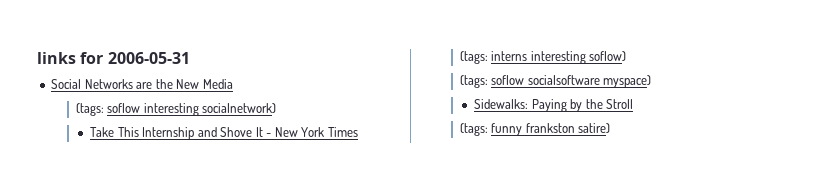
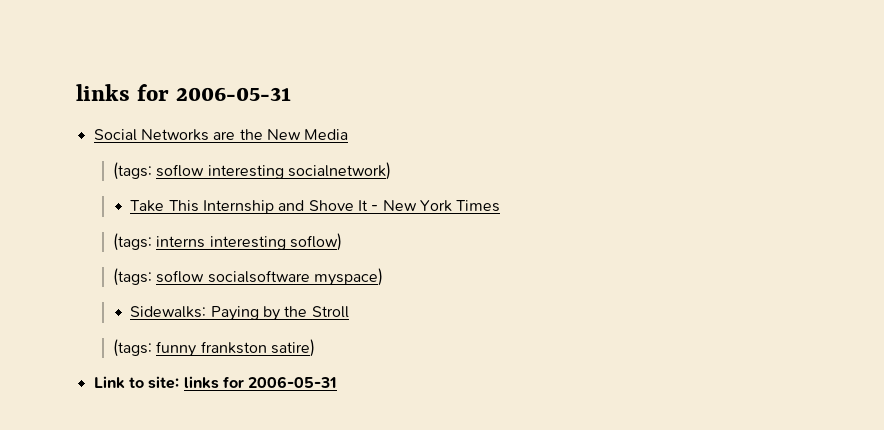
(611, 128) none -> [93,376,338,389] // Link to site: links for 2006-05-31

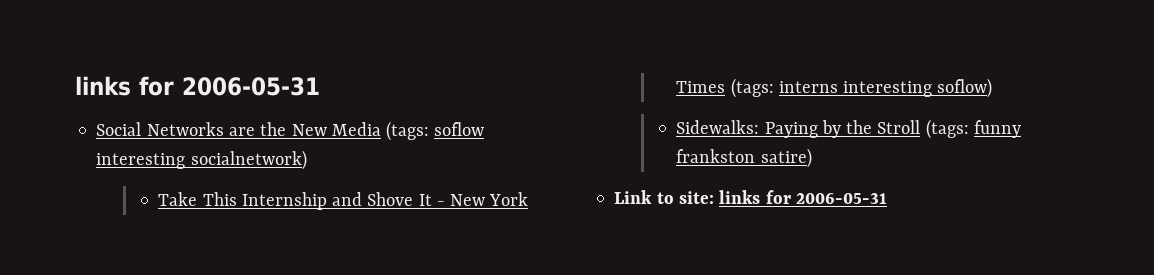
(349, 134) // -> (381, 129) none
(501, 206) // -> (726, 87) none
[112,268,383,286] // (tags: soflow socialsoftware myspace) -> (993, 88) none
(349, 312) // -> (921, 127) none

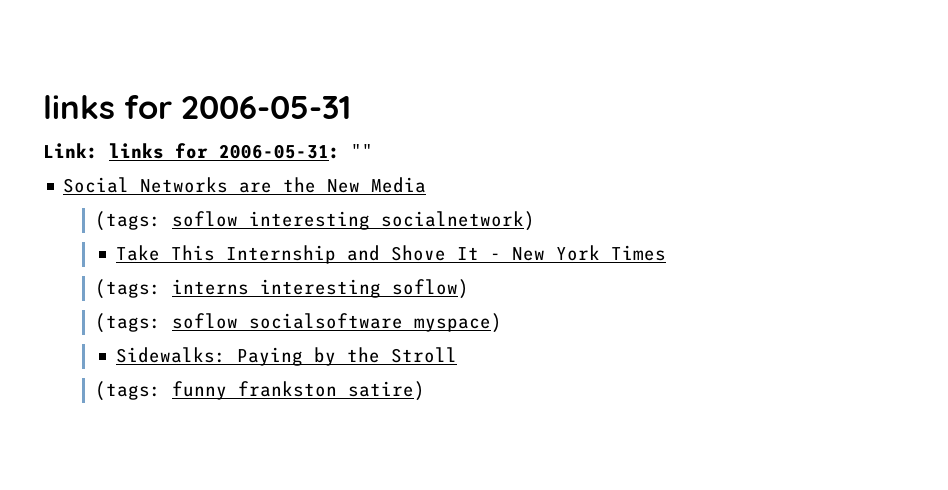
[75,76,320,96] links for 2006-05-31 -> [43,95,351,119] [43,143,373,159] links for 2006-05-31 // Link: links for 2006-05-31: ""
(381, 129) none -> (427, 185) //
(726, 87) none -> (666, 253) //
(993, 88) none -> [95,313,503,333] // (tags: soflow socialsoftware myspace)
(921, 127) none -> (457, 355) //
[614,190,887,204] // Link to site: links for 2006-05-31 -> (426, 391) none

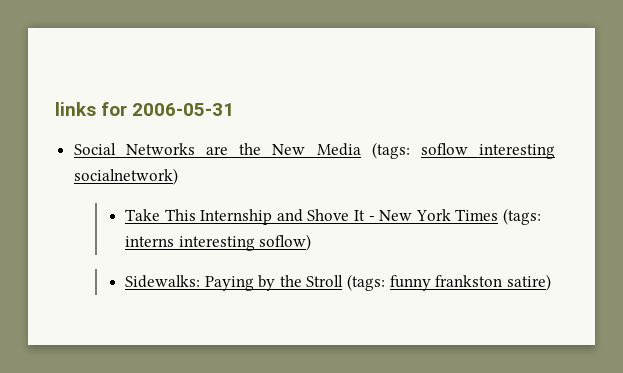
[43,143,373,159] // Link: links for 2006-05-31: "" -> (235, 109) none
(427, 185) // -> (361, 149) none
(666, 253) // -> (499, 215) none
[95,313,503,333] // (tags: soflow socialsoftware myspace) -> (312, 242) none
(457, 355) // -> (344, 281) none

